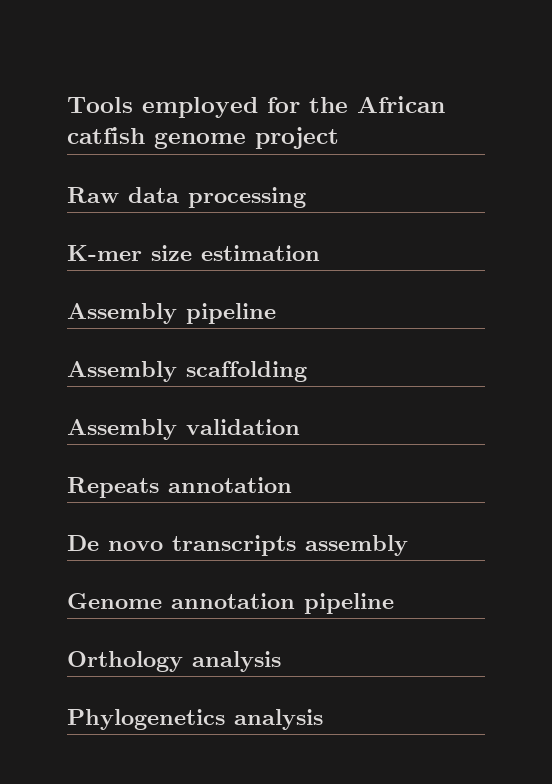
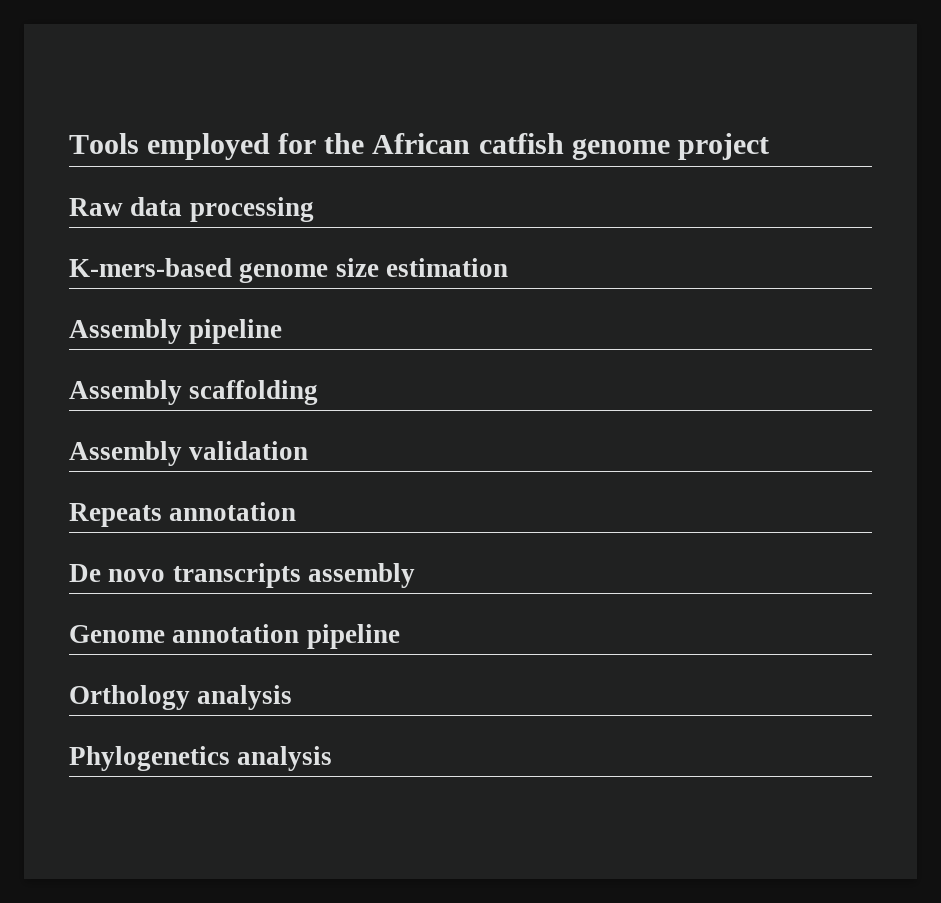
[67,245,142,261] K-mer -> [69,258,329,283] K-mers-based genome

